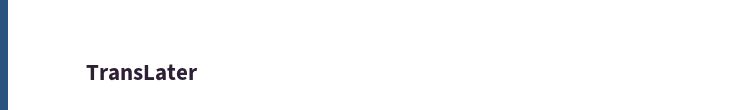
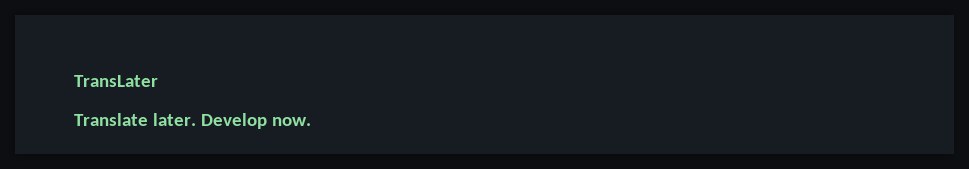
(198, 72) none -> [74,113,311,129] // Translate later. Develop now.

